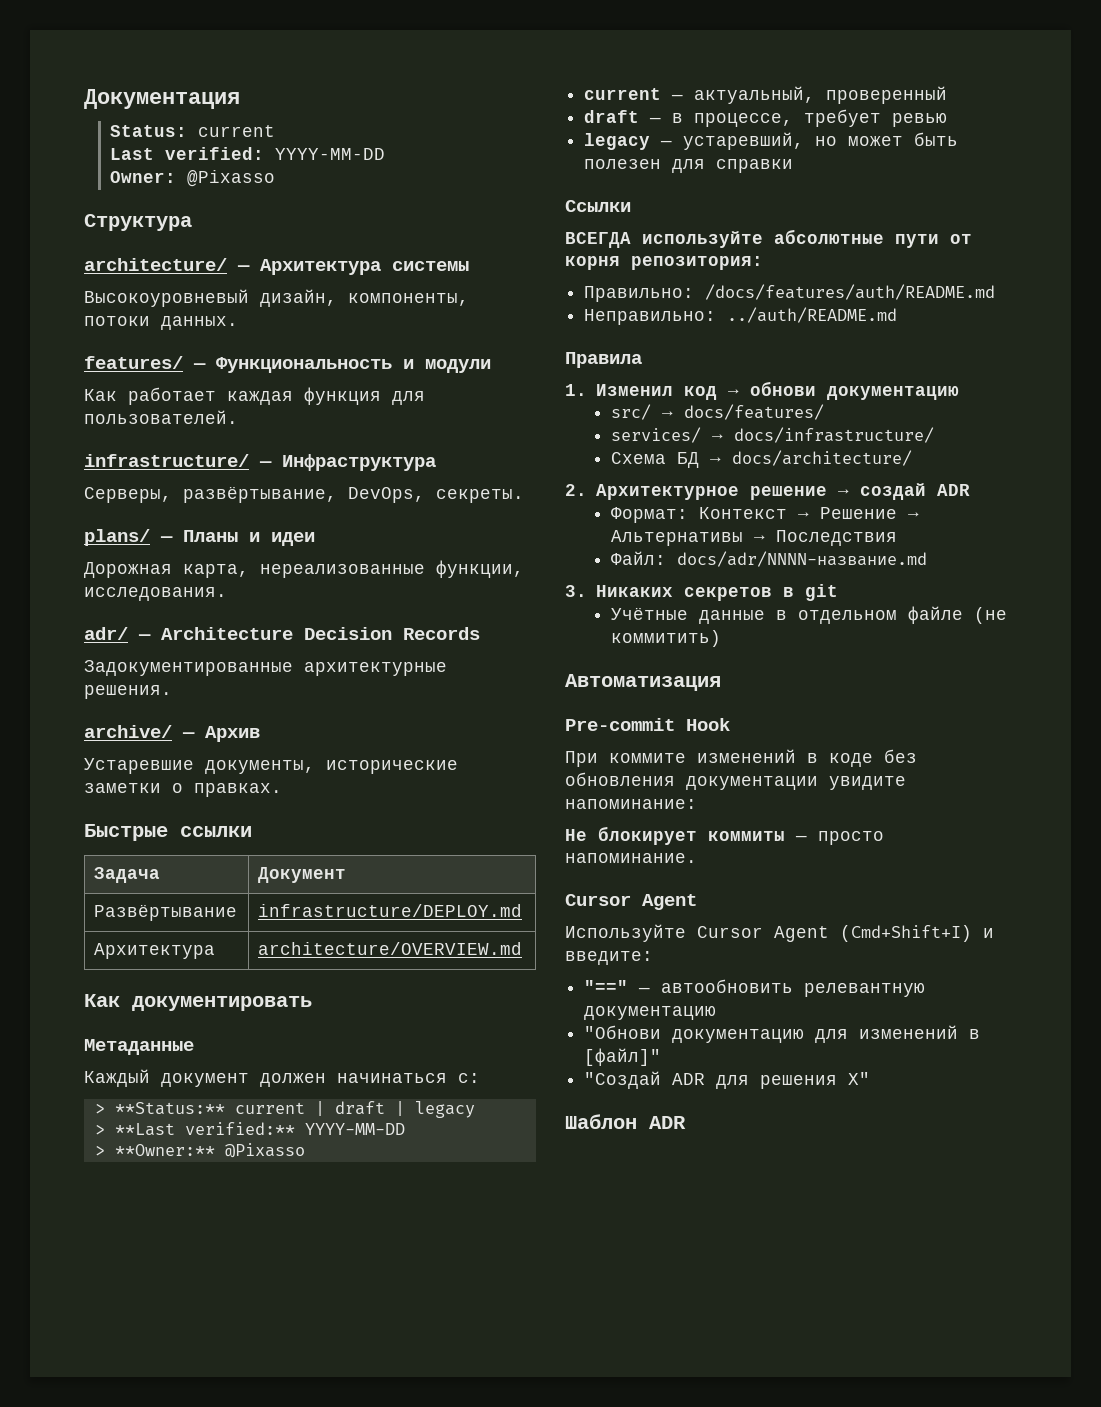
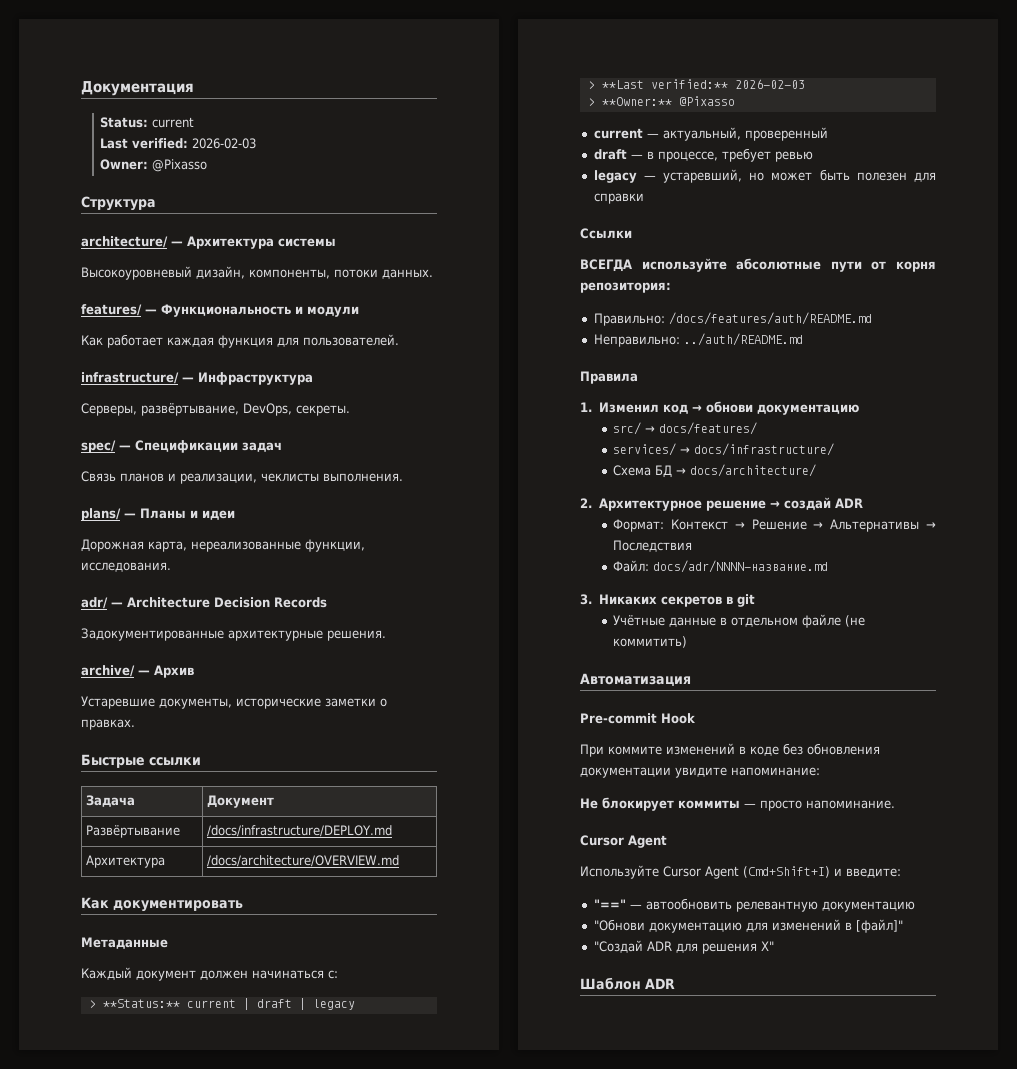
[275,148,386,160] YYYY-MM-DD -> [192,138,257,149] 2026-02-03
(524, 496) none -> [81,440,282,453] [81,471,403,484] // spec/ — Спецификации задач // Связь планов и реализации, чеклисты выполнения.
[257,904,522,917] infrastructure/DEPLOY.md -> [207,825,393,837] /docs/infrastructure/DEPLOY.md
[257,942,522,955] architecture/OVERVIEW.md -> [207,855,400,867] /docs/architecture/OVERVIEW.md
[304,1123,405,1135] YYYY-MM-DD -> [734,79,805,89] 2026-02-03

